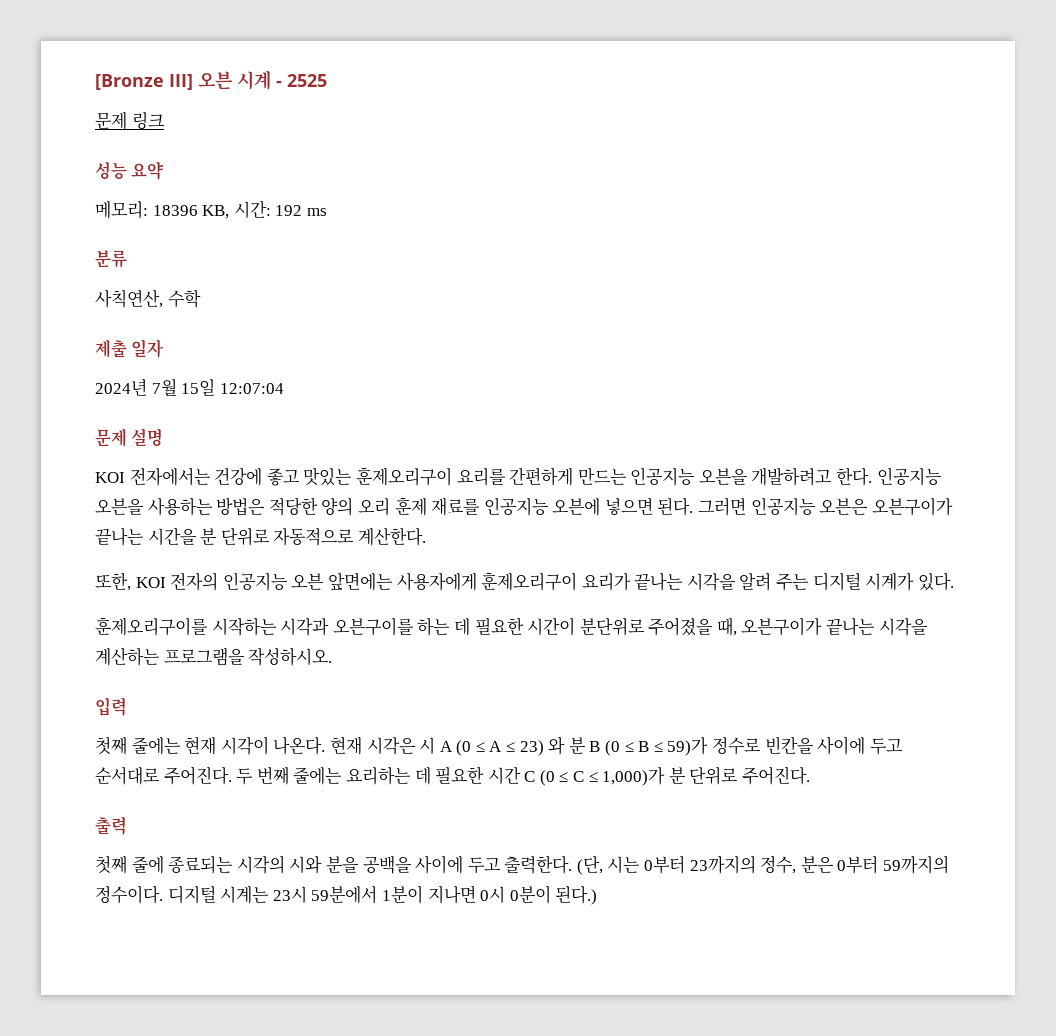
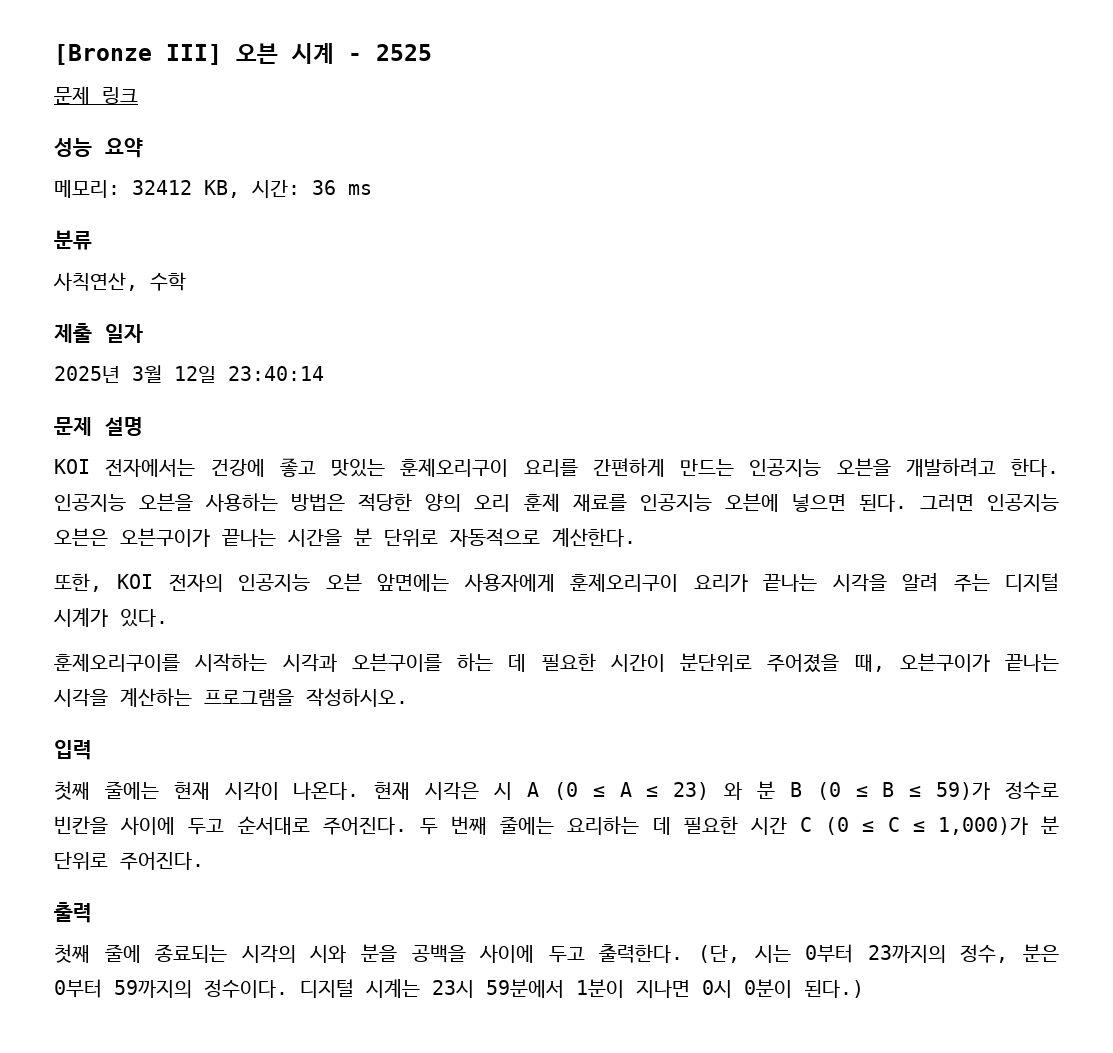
[152,205,198,216] 18396 -> [132,180,192,195] 32412
[275,205,303,216] 192 -> [312,180,336,195] 36
[95,379,284,396] 2024년 7월 15일 12:07:04 -> [54,365,324,383] 2025년 3월 12일 23:40:14

